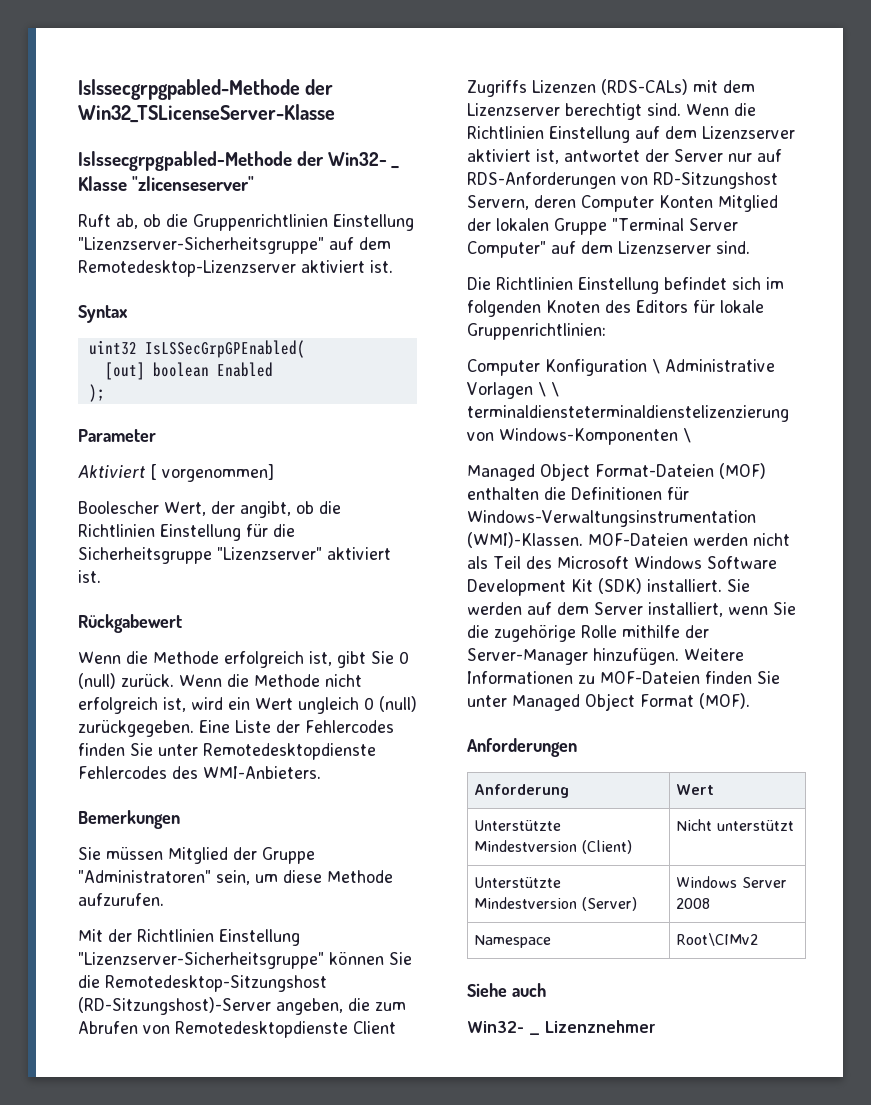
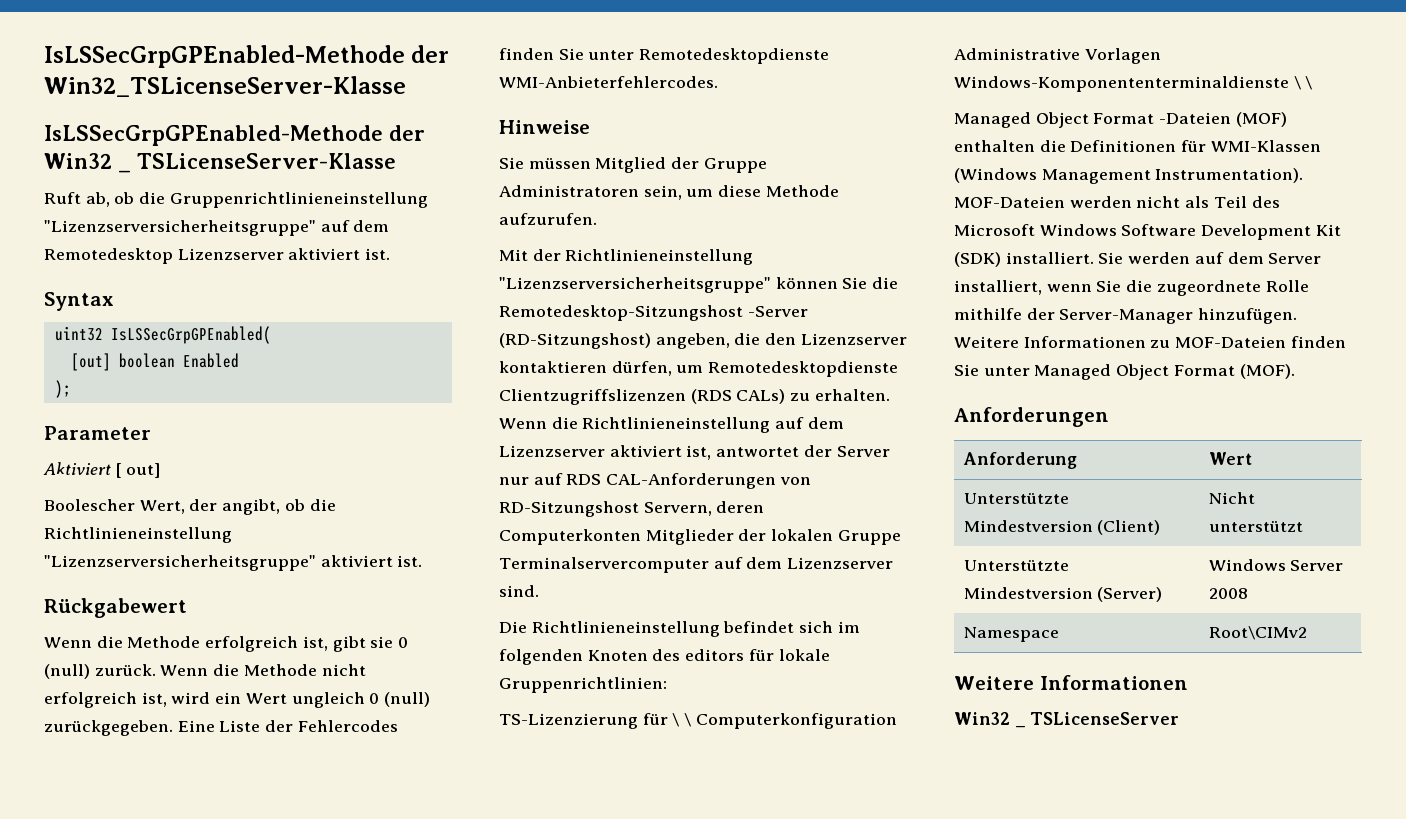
[78,79,300,100] Islssecgrpgpabled-Methode -> [44,45,405,68] IsLSSecGrpGPEnabled-Methode
[78,151,388,171] [391,166,400,169] [78,176,255,191] [78,214,414,231] [78,237,391,254] [78,260,296,277] Islssecgrpgpabled-Methode der Win32- _ Klasse "zlicenseserver" // Ruft ab, ob die Gruppenrichtlinien Einstellung "Lizenzserver-Sicherheitsgruppe" auf dem Remotedesktop-Lizenzserver -> [44,125,425,146] [44,153,112,169] [118,169,131,173] [137,153,396,169] [44,192,428,208] [44,220,390,236] [44,248,284,264] IsLSSecGrpGPEnabled-Methode der Win32 _ TSLicenseServer-Klasse // Ruft ab, ob die Gruppenrichtlinieneinstellung "Lizenzserversicherheitsgruppe" auf dem Remotedesktop Lizenzserver
[162,464,274,482] vorgenommen] -> [126,463,161,478] out]
[78,524,295,541] [78,547,322,564] Richtlinien Einstellung für die Sicherheitsgruppe "Lizenzserver" -> [44,527,232,543] [44,555,316,571] Richtlinieneinstellung "Lizenzserversicherheitsgruppe"
[371,651,394,664] Sie -> [370,636,394,648] sie
[78,766,321,779] [78,810,180,829] Fehlercodes des WMI-Anbieters. // Bemerkungen -> [499,76,718,88] [499,120,590,134] WMI-Anbieterfehlercodes. // Hinweise
[78,870,211,883] "Administratoren" -> [499,185,639,197] Administratoren
[137,929,300,946] [78,952,324,969] Richtlinien Einstellung "Lizenzserver-Sicherheitsgruppe" -> [565,249,754,265] [499,277,771,293] Richtlinieneinstellung "Lizenzserversicherheitsgruppe"
[78,997,406,1015] [78,1021,396,1038] [467,79,755,97] [467,103,756,120] [467,126,630,143] (RD-Sitzungshost)-Server angeben, die zum Abrufen von Remotedesktopdienste Client Zugriffs Lizenzen (RDS-CALs) mit dem Lizenzserver berechtigt sind. Wenn die Richtlinien Einstellung -> [747,306,808,317] [499,333,907,349] [499,361,899,377] [499,389,890,405] [499,417,771,433] -Server (RD-Sitzungshost) angeben, die den Lizenzserver kontaktieren dürfen, um Remotedesktopdienste Clientzugriffslizenzen (RDS CALs) zu erhalten. Wenn die Richtlinieneinstellung
[467,172,616,189] RDS-Anforderungen -> [566,473,777,489] RDS CAL-Anforderungen
[581,195,778,212] [467,218,738,235] [467,241,546,258] Computer Konten Mitglied der lokalen Gruppe "Terminal Server Computer" -> [499,529,901,545] [499,557,709,573] Computerkonten Mitglieder der lokalen Gruppe Terminalservercomputer
[496,277,659,294] Richtlinien Einstellung -> [531,621,720,637] Richtlinieneinstellung
[636,300,688,313] Editors -> [685,649,745,661] editors
[467,359,660,376] Computer Konfiguration \ -> [499,713,897,729] TS-Lizenzierung für \ \ Computerkonfiguration
[537,382,559,397] [467,405,789,422] [467,428,691,445] [467,463,714,481] \ \ terminaldiensteterminaldienstelizenzierung von Windows-Komponenten \ // Managed Object Format-Dateien -> [954,76,1313,92] [954,112,1232,128] Windows-Komponententerminaldienste \ \ // Managed Object Format -Dateien
[467,510,756,527] [467,532,583,548] Windows-Verwaltungsinstrumentation (WMI)-Klassen. -> [1210,140,1321,152] [954,168,1304,184] WMI-Klassen (Windows Management Instrumentation).
[494,624,576,642] zugehörige -> [1156,280,1261,296] zugeordnete
[467,983,546,997] [467,1021,524,1033] [529,1033,540,1035] [545,1020,656,1033] Siehe auch // Win32- _ Lizenznehmer -> [954,675,1188,690] [954,712,1010,725] [1014,725,1026,728] [1030,712,1180,725] Weitere Informationen // Win32 _ TSLicenseServer

